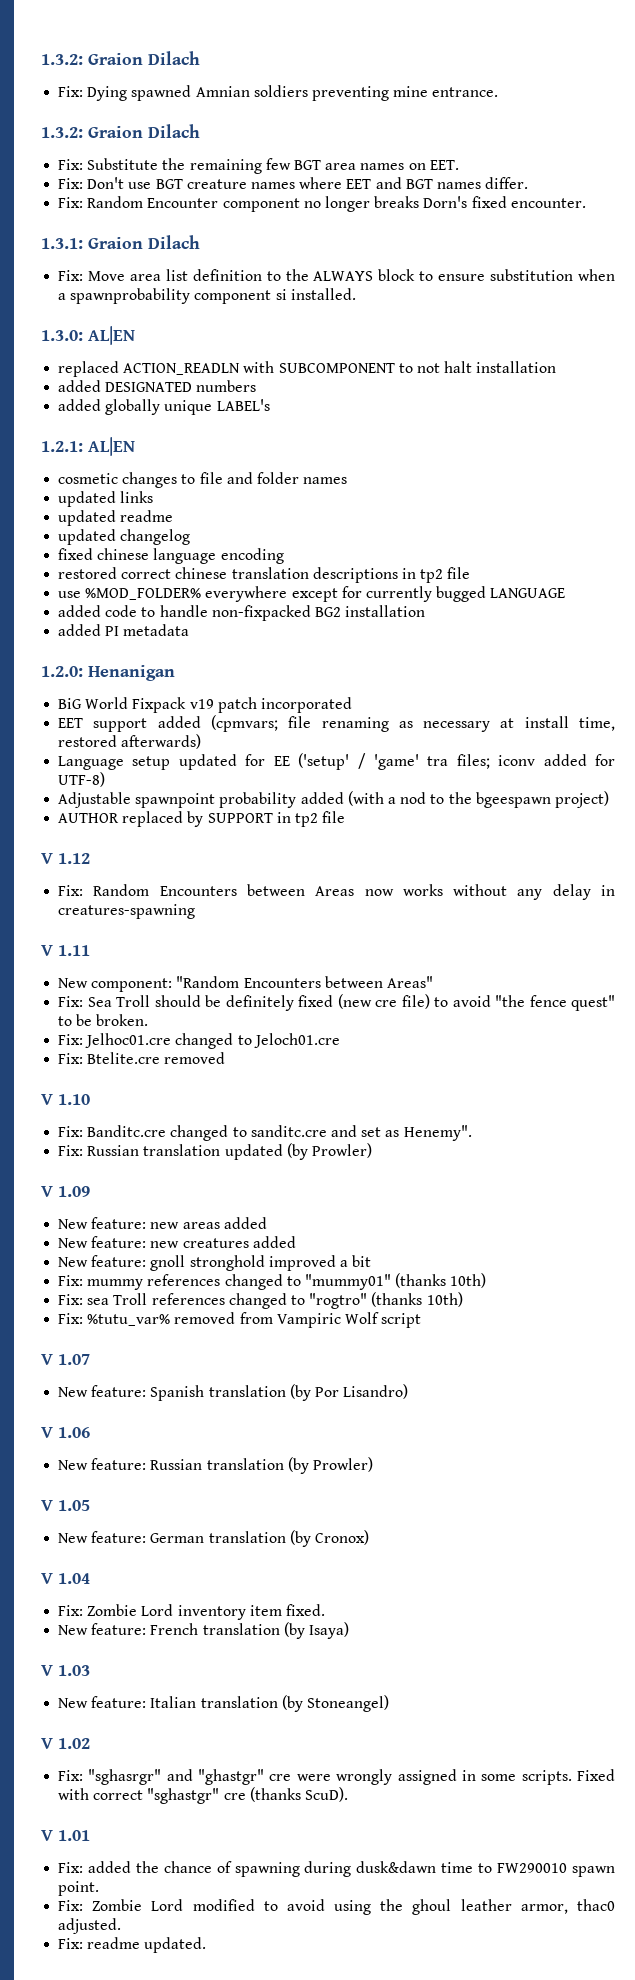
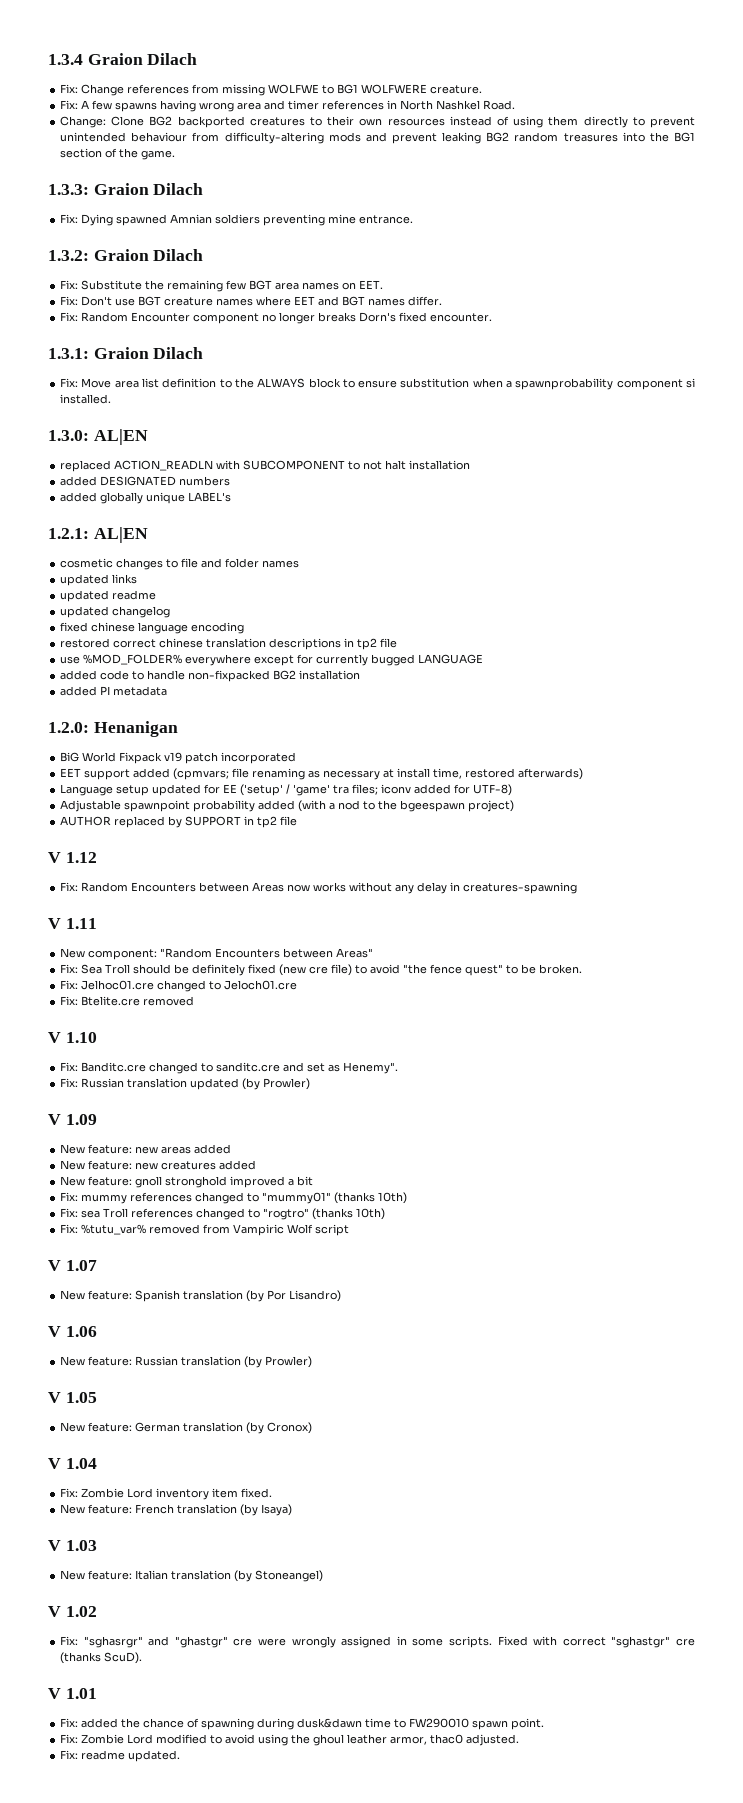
[41,54,83,65] 1.3.2: -> [48,53,198,65] [60,84,483,96] [60,100,516,112] [60,116,696,128] [60,132,695,144] [60,148,176,160] [48,184,89,195] 1.3.4 Graion Dilach // Fix: Change references from missing WOLFWE to BG1 WOLFWERE creature. // Fix: A few spawns having wrong area and timer references in North Nashkel Road. // Change: Clone BG2 backported creatures to their own resources instead of using them directly to prevent unintended behaviour from difficulty-altering mods and prevent leaking BG2 random treasures into the BG1 section of the game. // 1.3.3:

